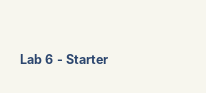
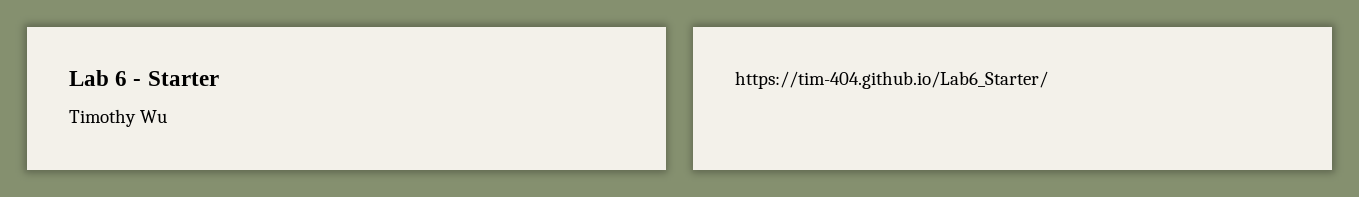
(109, 59) none -> [69,109,168,127] [735,71,1048,89] // Timothy Wu // https://tim-404.github.io/Lab6_Starter/

